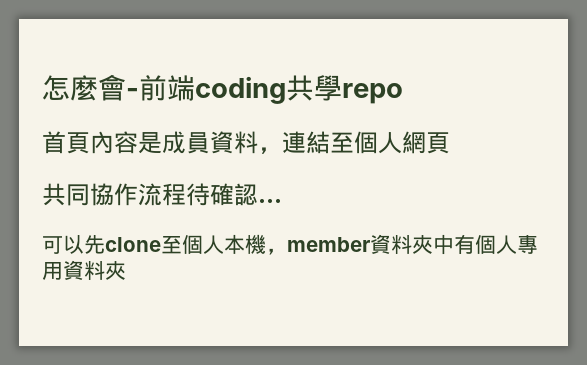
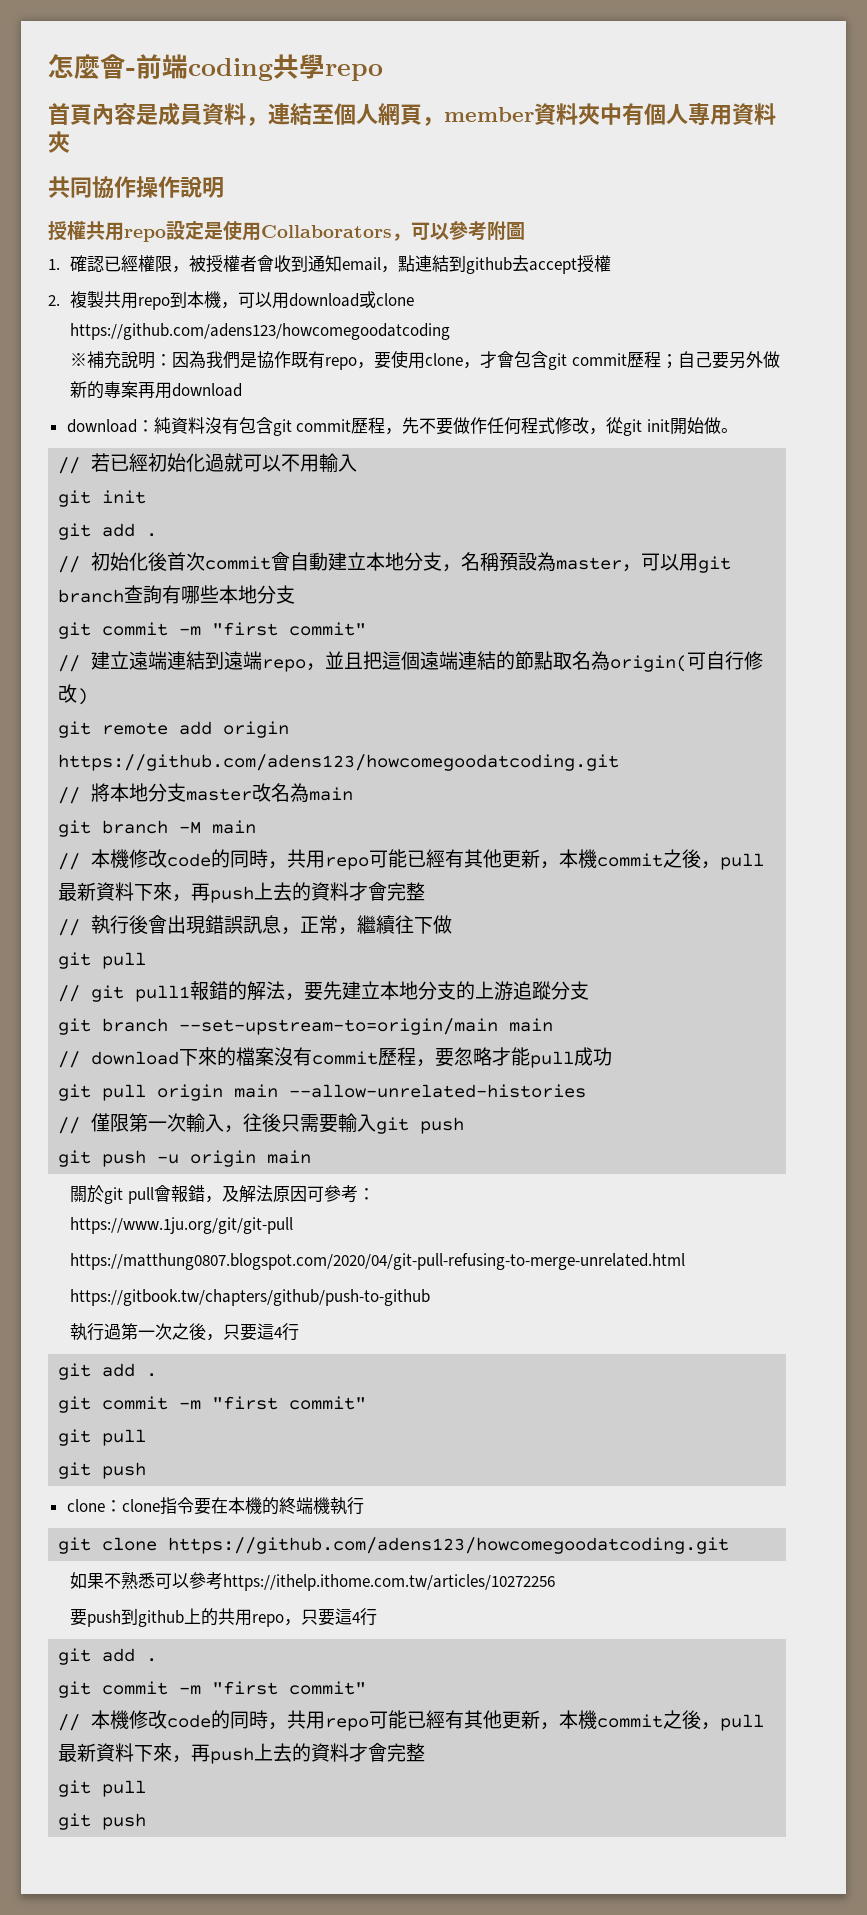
[42,183,282,206] [42,234,266,254] // 共同協作流程待確認... // 可以先clone至個人本機 -> (422, 114) none
(126, 270) none -> [48,176,224,199] [48,221,525,242] [48,255,612,274] [48,291,415,310] [70,323,451,340] [70,350,780,370] [70,381,243,399] [66,417,738,436] [58,453,358,474] [58,490,147,507] [58,523,158,540] [58,552,732,573] [58,585,296,604] [58,622,367,639] [58,651,764,672] [58,684,89,705] [58,721,290,738] [58,754,620,771] [58,783,354,804] [58,820,257,837] [58,849,765,870] [58,882,426,903] [58,915,453,936] [58,952,147,969] [58,981,590,1002] [58,1018,554,1035] [58,1047,613,1068] [58,1084,587,1101] [58,1113,465,1134] [58,1150,312,1167] [70,1185,375,1204] [70,1217,294,1234] [70,1253,686,1270] [70,1289,431,1306] [70,1323,300,1341] [58,1363,158,1380] [58,1396,367,1413] [58,1429,147,1446] [58,1462,147,1479] [66,1497,364,1515] [58,1537,730,1554] [70,1572,556,1591] [70,1608,378,1627] [58,1648,158,1665] [58,1681,367,1698] [58,1710,765,1731] [58,1743,426,1764] [58,1780,147,1797] [58,1813,147,1830] // 共同協作操作說明 // 授權共用repo設定是使用Collaborators，可以參考附圖 // 1.確認已經權限，被授權者會收到通知email，點連結到github去accept授權 // 2.複製共用repo到本機，可以用download或clone https://github.com/adens123/howcomegoodatcoding // ※補充說明：因為我們是協作既有repo，要使用clone，才會包含git commit歷程；自己要另外做新的專案再用download // download：純資料沒有包含git commit歷程，先不要做作任何程式修改，從git init開始做。 // // 若已經初始化過就可以不用輸入 // git init // git add . // // 初始化後首次commit會自動建立本地分支，名稱預設為master，可以用git branch查詢有哪些本地分支 // git commit -m "first commit" // // 建立遠端連結到遠端repo，並且把這個遠端連結的節點取名為origin(可自行修改) // git remote add origin https://github.com/adens123/howcomegoodatcoding.git // // 將本地分支master改名為main // git branch -M main // // 本機修改code的同時，共用repo可能已經有其他更新，本機commit之後，pull最新資料下來，再push上去的資料才會完整 // // 執行後會出現錯誤訊息，正常，繼續往下做 // git pull // // git pull1報錯的解法，要先建立本地分支的上游追蹤分支 // git branch --set-upstream-to=origin/main main // // download下來的檔案沒有commit歷程，要忽略才能pull成功 // git pull origin main --allow-unrelated-histories // // 僅限第一次輸入，往後只需要輸入git push // git push -u origin main // 關於git pull會報錯，及解法原因可參考： // https://www.1ju.org/git/git-pull // https://matthung0807.blogspot.com/2020/04/git-pull-refusing-to-merge-unrelated.html // https://gitbook.tw/chapters/github/push-to-github // 執行過第一次之後，只要這4行 // git add . // git commit -m "first commit" // git pull // git push // clone：clone指令要在本機的終端機執行 // git clone https://github.com/adens123/howcomegoodatcoding.git // 如果不熟悉可以參考https://ithelp.ithome.com.tw/articles/10272256 // 要push到github上的共用repo，只要這4行 // git add . // git commit -m "first commit" // // 本機修改code的同時，共用repo可能已經有其他更新，本機commit之後，pull最新資料下來，再push上去的資料才會完整 // git pull // git push

